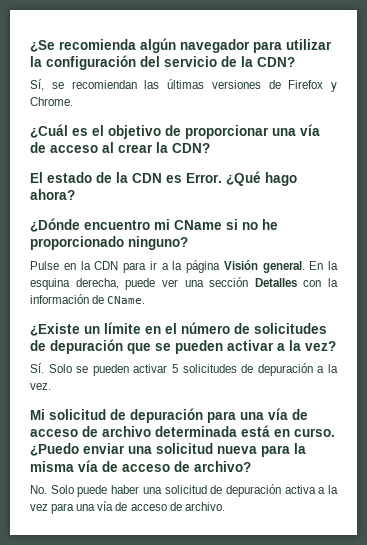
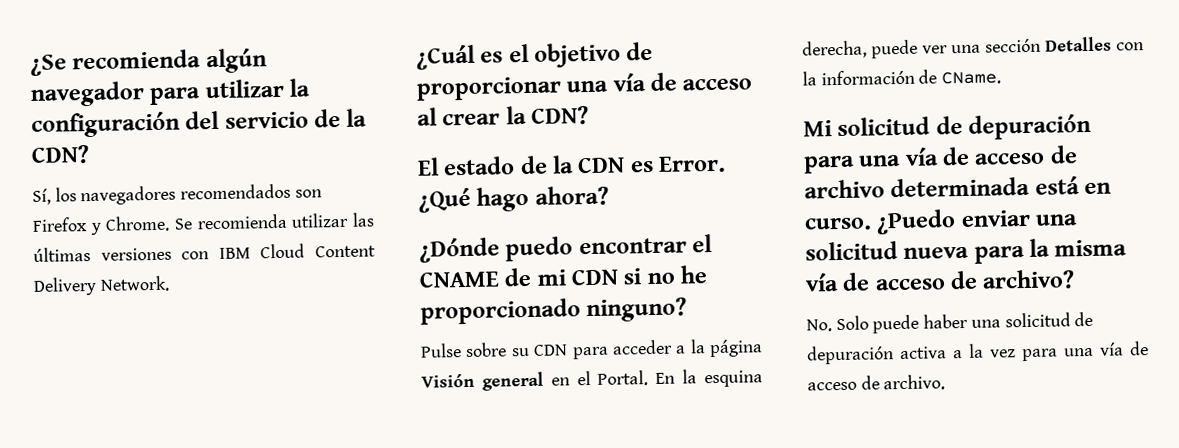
[51,79,337,92] [30,97,73,106] se recomiendan las últimas versiones de Firefox y Chrome. -> [54,183,322,206] [32,212,375,236] [33,243,376,262] [33,275,170,296] los navegadores recomendados son Firefox y Chrome. Se recomienda utilizar las últimas versiones con IBM Cloud Content Delivery Network.
[84,219,222,230] encuentro mi CName -> [505,234,714,262] [419,267,619,288] puedo encontrar el CNAME de mi CDN
[63,261,91,270] en la -> [465,342,530,357] sobre su
[149,261,157,270] ir -> [611,339,673,355] acceder
[262,261,305,273] general. -> [481,370,649,391] general en el Portal.
[30,322,327,336] [30,339,336,354] [30,363,338,376] [30,383,51,390] // ¿Existe un límite en el número de solicitudes de depuración que se pueden activar a la vez? // Sí. Solo se pueden activar 5 solicitudes de depuración a la vez. -> (1002, 78) none

